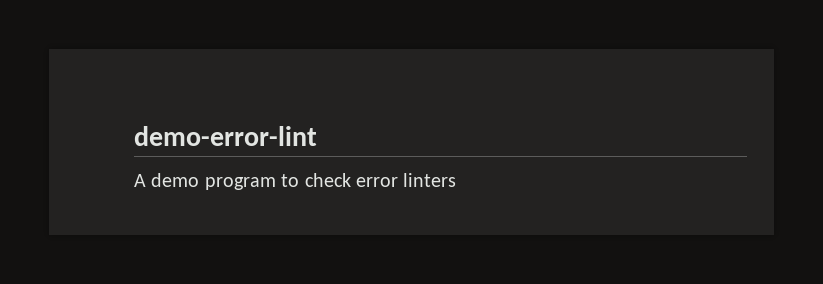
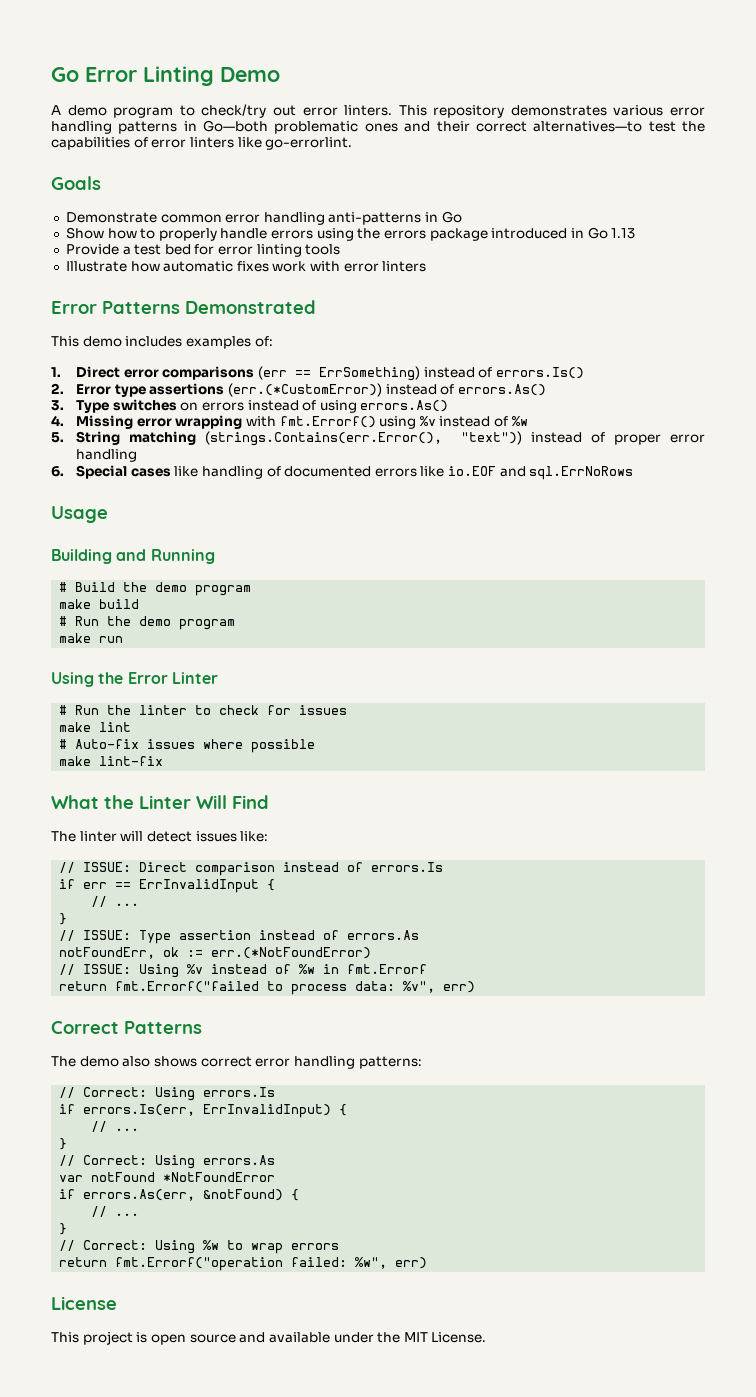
[134,126,317,146] demo-error-lint -> [51,66,280,86] Go Error Linting Demo
[304,173,457,187] check error linters -> [201,104,705,118] [51,120,706,134] [51,137,353,150] [51,176,101,190] [65,211,462,225] [65,227,636,241] [65,244,341,257] [65,261,427,272] [51,300,316,314] [51,336,273,349] [51,366,584,381] [51,383,546,397] [51,399,449,413] [51,415,528,429] [51,431,705,446] [75,449,137,462] [51,465,634,480] [51,506,108,523] [51,549,215,564] [59,582,252,596] [59,599,140,609] [59,616,236,630] [59,633,124,643] [51,672,218,687] [59,705,348,715] [59,722,132,732] [59,739,316,753] [59,756,164,766] [51,795,269,809] [51,831,269,842] [59,862,444,876] [59,879,276,893] [91,896,140,907] [59,913,68,925] [59,930,420,944] [59,947,372,959] [59,964,428,978] [59,981,476,995] [51,1021,202,1034] [51,1056,422,1069] [59,1087,276,1101] [59,1104,348,1118] [91,1121,140,1132] [59,1138,68,1150] [59,1155,276,1169] [59,1172,276,1182] [59,1189,300,1201] [91,1206,140,1217] [59,1223,68,1235] [59,1240,340,1254] [59,1257,428,1271] [51,1296,117,1310] [51,1331,487,1345] check/try out error linters. This repository demonstrates various error handling patterns in Go—both problematic ones and their correct alternatives—to test the capabilities of error linters like go-errorlint. // Goals // Demonstrate common error handling anti-patterns in Go // Show how to properly handle errors using the errors package introduced in Go 1.13 // Provide a test bed for error linting tools // Illustrate how automatic fixes work with error linters // Error Patterns Demonstrated // This demo includes examples of: // 1. Direct error comparisons (err == ErrSomething) instead of errors.Is() // 2. Error type assertions (err.(*CustomError)) instead of errors.As() // 3. Type switches on errors instead of using errors.As() // 4. Missing error wrapping with fmt.Errorf() using %v instead of %w // 5. String matching (strings.Contains(err.Error(), "text")) instead of proper error handling // 6. Special cases like handling of documented errors like io.EOF and sql.ErrNoRows // Usage // Building and Running // # Build the demo program // make build // # Run the demo program // make run // Using the Error Linter // # Run the linter to check for issues // make lint // # Auto-fix issues where possible // make lint-fix // What the Linter Will Find // The linter will detect issues like: // // ISSUE: Direct comparison instead of errors.Is // if err == ErrInvalidInput { // // ... // } // // ISSUE: Type assertion instead of errors.As // notFoundErr, ok := err.(*NotFoundError) // // ISSUE: Using %v instead of %w in fmt.Errorf // return fmt.Errorf("failed to process data: %v", err) // Correct Patterns // The demo also shows correct error handling patterns: // // Correct: Using errors.Is // if errors.Is(err, ErrInvalidInput) { // // ... // } // // Correct: Using errors.As // var notFound *NotFoundError // if errors.As(err, &notFound) { // // ... // } // // Correct: Using %w to wrap errors // return fmt.Errorf("operation failed: %w", err) // License // This project is open source and available under the MIT License.

